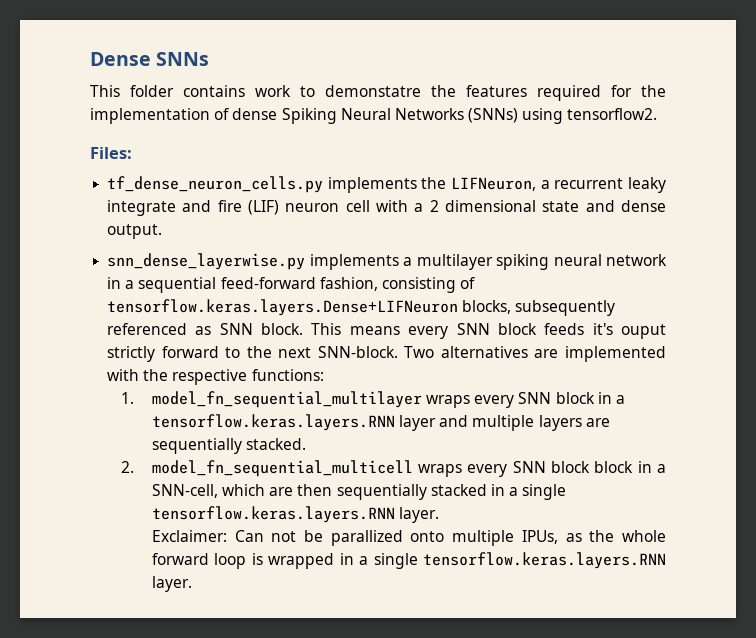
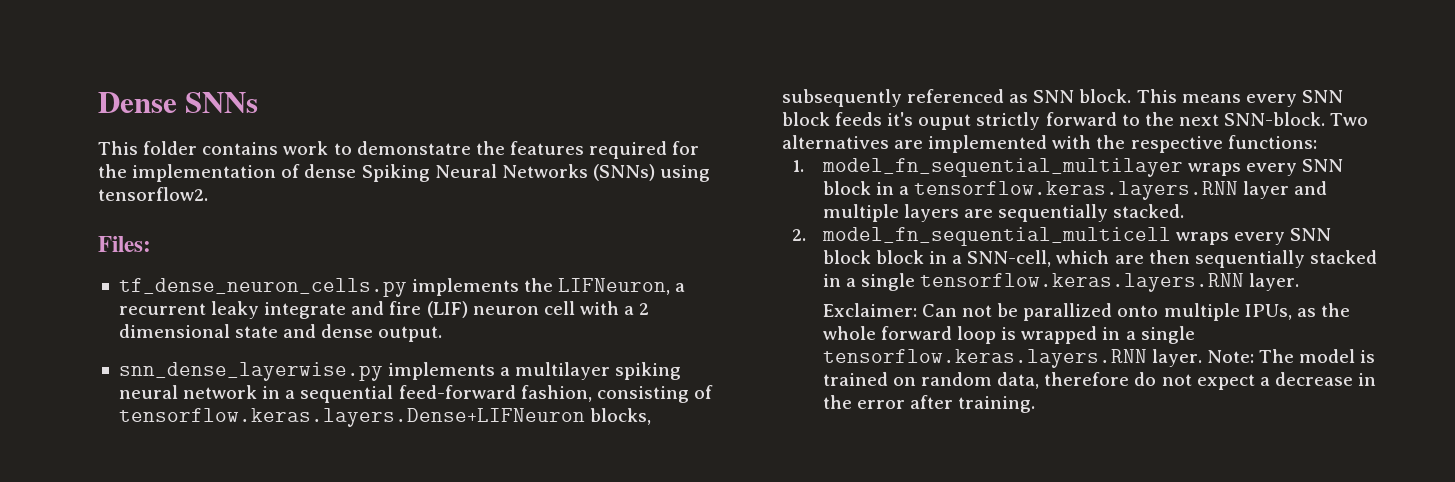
(192, 584) none -> [1207,349,1376,363] [822,372,1377,390] [822,395,1036,413] Note: The model is trained on random data, therefore do not expect a decrease in the error after training.

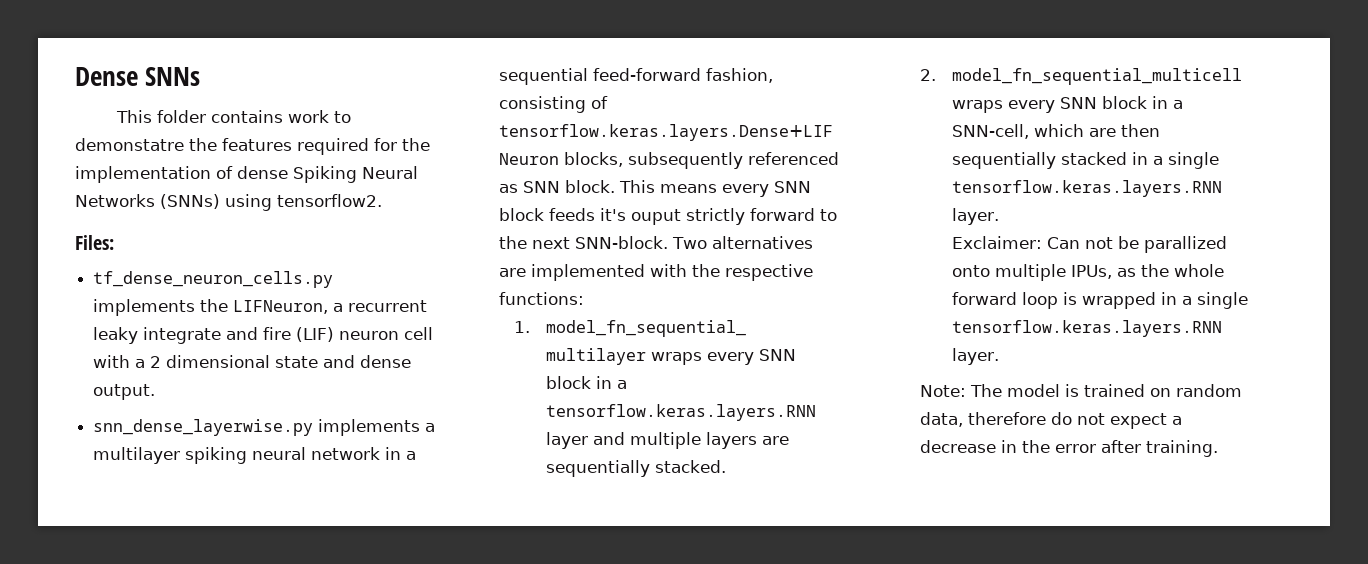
[875,250,924,264] block -> (1148, 102) none
(1202, 358) none -> (1000, 356) //

